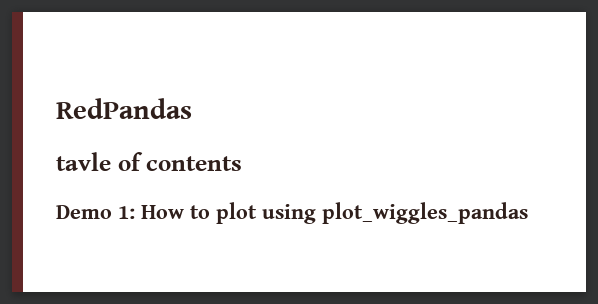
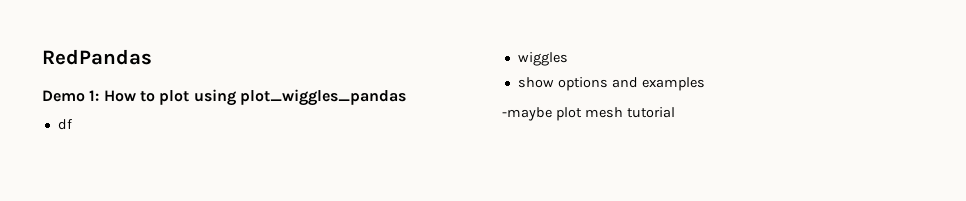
[56,152,243,171] // tavle of contents -> (152, 57) none
(528, 213) none -> [57,119,73,130] [517,52,568,66] [517,77,705,91] [502,107,675,121] // df // wiggles // show options and examples // -maybe plot mesh tutorial

